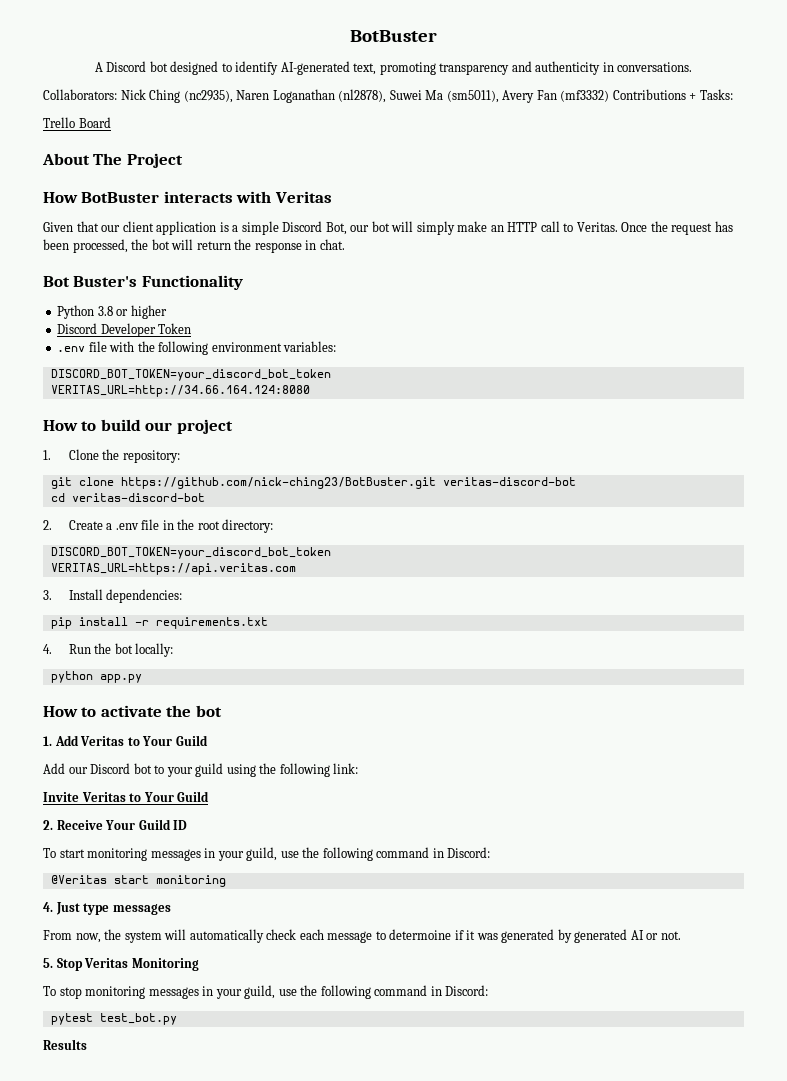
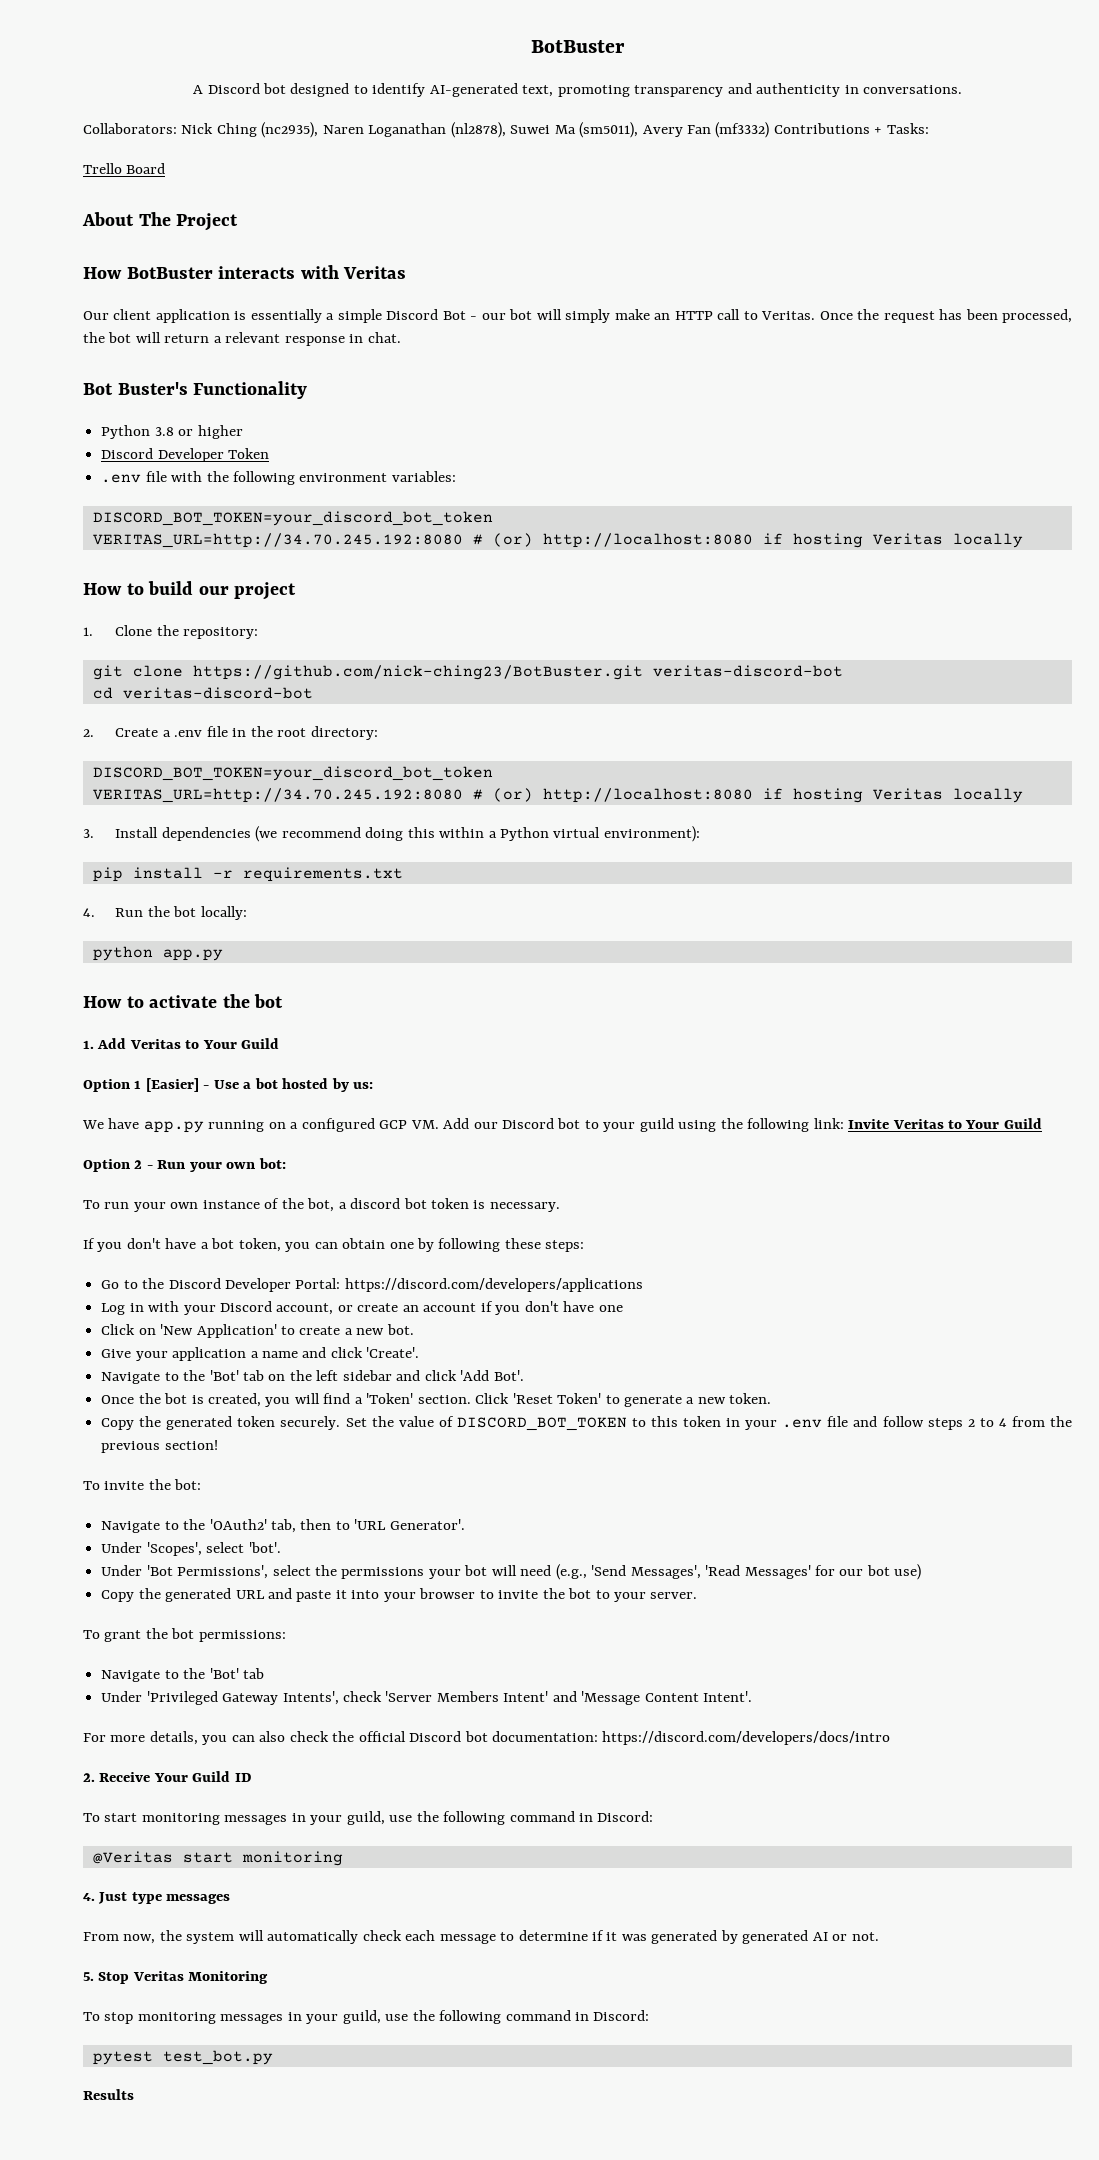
[43,221,121,232] Given that our -> [83,311,109,320] Our
(229, 227) none -> [250,309,322,323] essentially
[325,222,347,235] Bot, -> [442,311,478,320] Bot -
[234,239,252,250] the -> [213,332,281,343] a relevant
[50,385,310,397] VERITAS_URL=http://34.66.164.124:8080 -> [92,533,1023,548] VERITAS_URL=http://34.70.245.192:8080 # (or) http://localhost:8080 if hosting Veritas locally
[50,563,296,575] [43,589,183,603] VERITAS_URL=https://api.veritas.com // 3. Install dependencies: -> [92,788,1023,803] [83,826,700,842] VERITAS_URL=http://34.70.245.192:8080 # (or) http://localhost:8080 if hosting Veritas locally // 3. Install dependencies (we recommend doing this within a Python virtual environment):
(208, 740) none -> [83,1078,374,1092] [82,1118,439,1133] Option 1 [Easier] - Use a bot hosted by us: // We have app.py running on a configured GCP VM.
(359, 768) // -> (844, 1123) none
(210, 796) none -> [83,1158,286,1172] [83,1198,560,1212] [83,1238,585,1252] [101,1278,643,1292] [101,1301,623,1315] [101,1324,414,1338] [101,1347,420,1361] [101,1370,524,1384] [101,1393,772,1407] [101,1416,1073,1431] [101,1440,218,1453] [83,1479,202,1490] [101,1519,465,1533] [101,1542,281,1556] [101,1564,922,1580] [101,1588,698,1602] [83,1628,286,1642] [101,1668,264,1682] [101,1691,753,1705] [83,1731,891,1745] // Option 2 - Run your own bot: // To run your own instance of the bot, a discord bot token is necessary. // If you don't have a bot token, you can obtain one by following these steps: // Go to the Discord Developer Portal: https://discord.com/developers/applications // Log in with your Discord account, or create an account if you don't have one // Click on 'New Application' to create a new bot. // Give your application a name and click 'Create'. // Navigate to the 'Bot' tab on the left sidebar and click 'Add Bot'. // Once the bot is created, you will find a 'Token' section. Click 'Reset Token' to generate a new token. // Copy the generated token securely. Set the value of DISCORD_BOT_TOKEN to this token in your .env file and follow steps 2 to 4 from the previous section! // To invite the bot: // Navigate to the 'OAuth2' tab, then to 'URL Generator'. // Under 'Scopes', select 'bot'. // Under 'Bot Permissions', select the permissions your bot will need (e.g., 'Send Messages', 'Read Messages' for our bot use) // Copy the generated URL and paste it into your browser to invite the bot to your server. // To grant the bot permissions: // Navigate to the 'Bot' tab // Under 'Privileged Gateway Intents', check 'Server Members Intent' and 'Message Content Intent'. // For more details, you can also check the official Discord bot documentation: https://discord.com/developers/docs/intro
[389,929,452,940] determoine -> [518,1930,588,1941] determine

